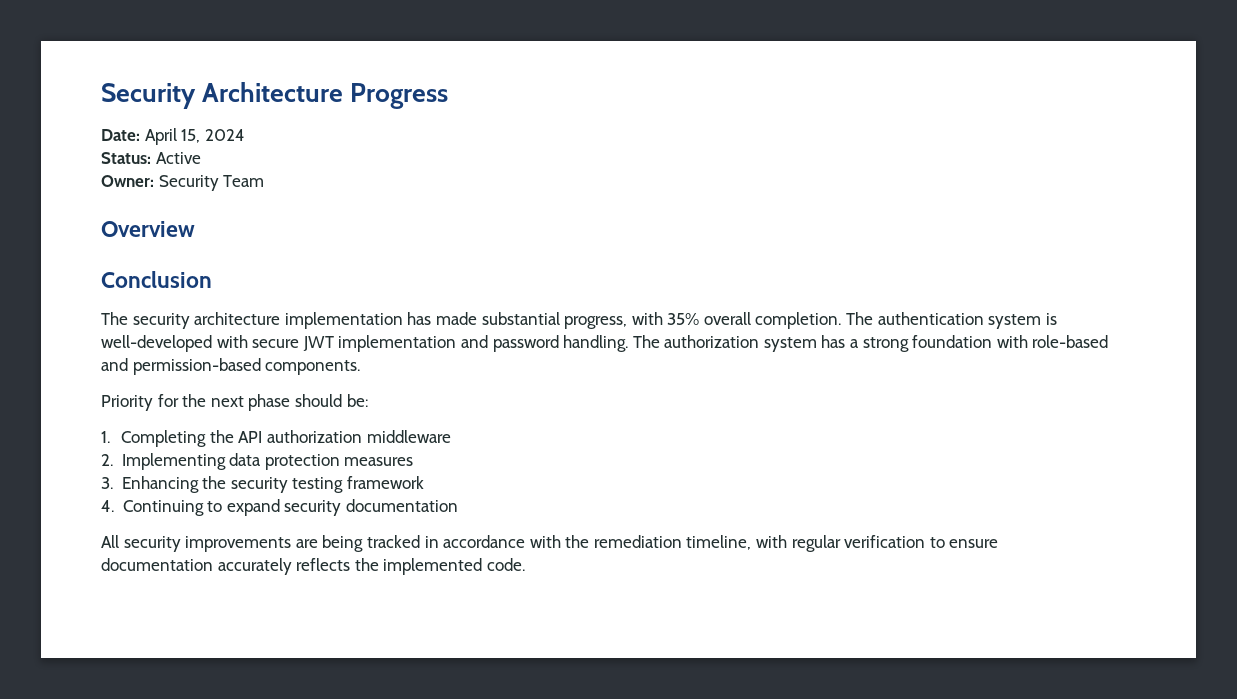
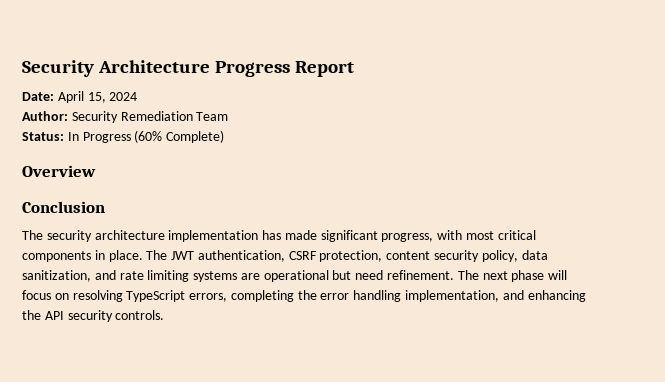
(449, 96) none -> [295,61,355,77] Report
[101,152,201,164] [101,175,265,191] Status: Active // Owner: Security Team -> [22,111,229,123] [22,130,225,143] Author: Security Remediation Team // Status: In Progress (60% Complete)
[481,312,560,325] substantial -> [320,230,378,242] significant
[667,312,1057,329] [101,335,1109,352] [101,358,361,375] [101,394,368,411] [101,430,451,447] [101,453,414,470] [101,476,424,493] [101,499,458,516] [101,535,999,552] [101,558,525,575] 35% overall completion. The authentication system is well-developed with secure JWT implementation and password handling. The authorization system has a strong foundation with role-based and permission-based components. // Priority for the next phase should be: // 1. Completing the API authorization middleware // 2. Implementing data protection measures // 3. Enhancing the security testing framework // 4. Continuing to expand security documentation // All security improvements are being tracked in accordance with the remediation timeline, with regular verification to ensure documentation accurately reflects the implemented code. -> [466,230,536,240] [22,250,548,262] [22,270,568,282] [22,290,586,302] [22,310,165,322] most critical components in place. The JWT authentication, CSRF protection, content security policy, data sanitization, and rate limiting systems are operational but need refinement. The next phase will focus on resolving TypeScript errors, completing the error handling implementation, and enhancing the API security controls.

